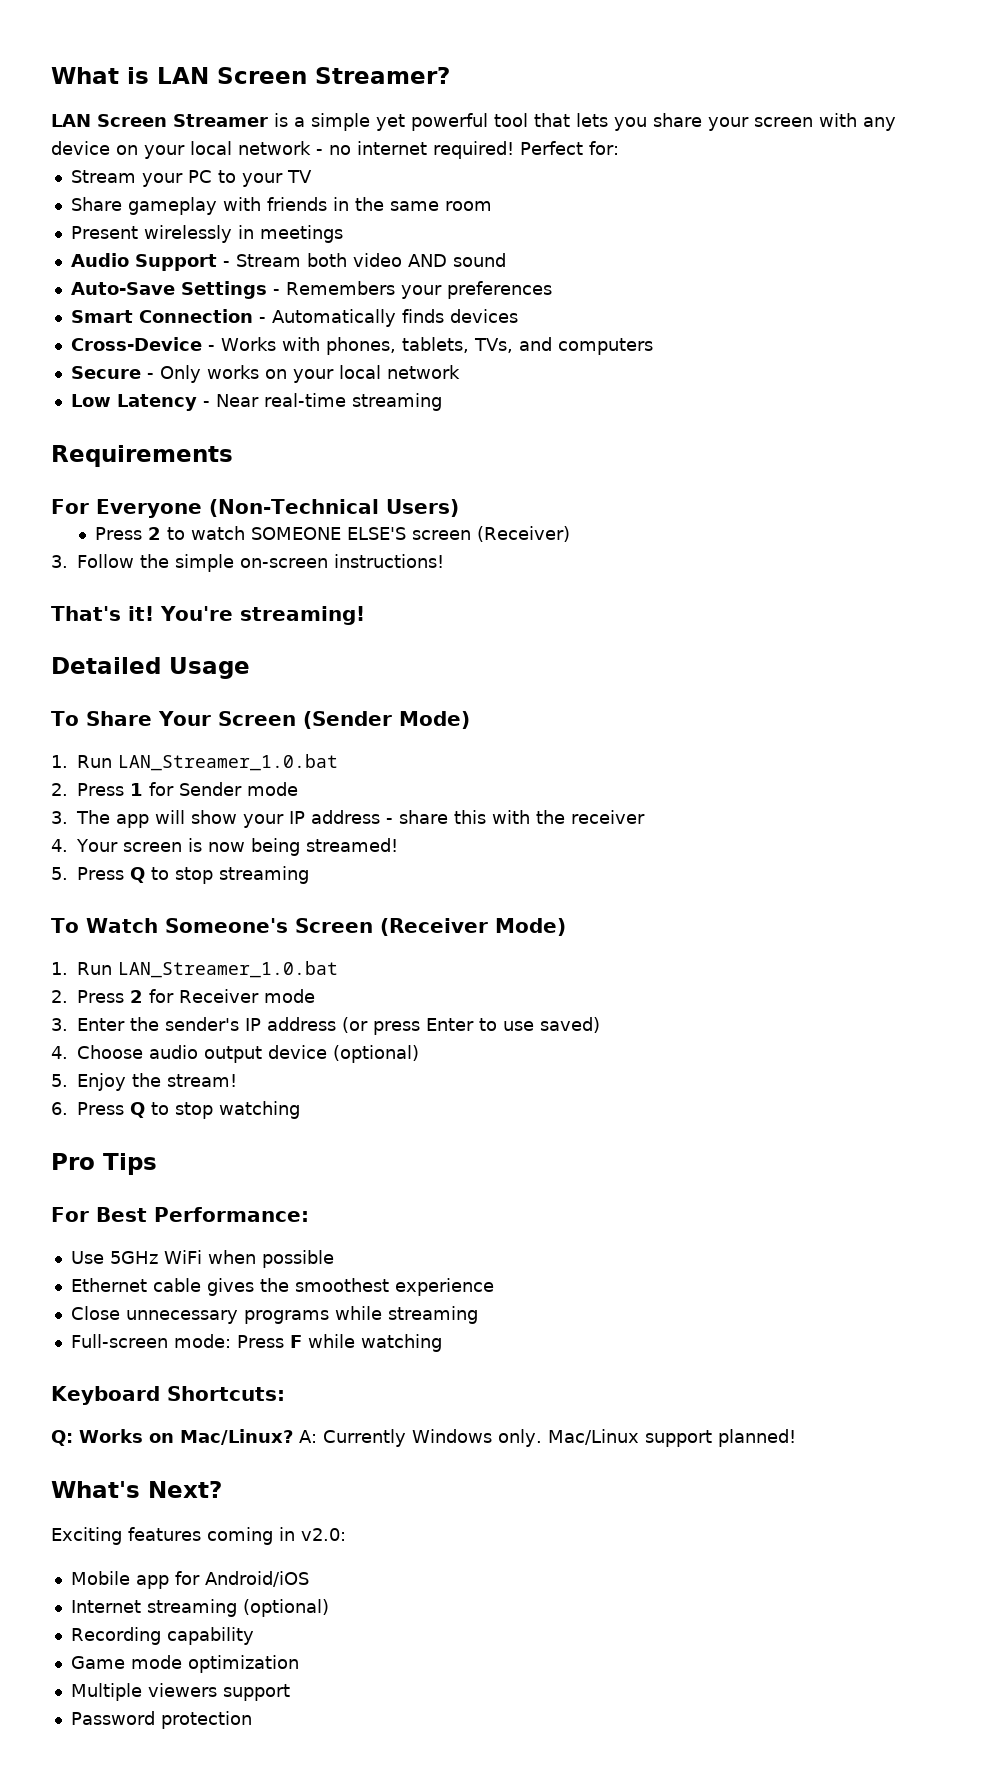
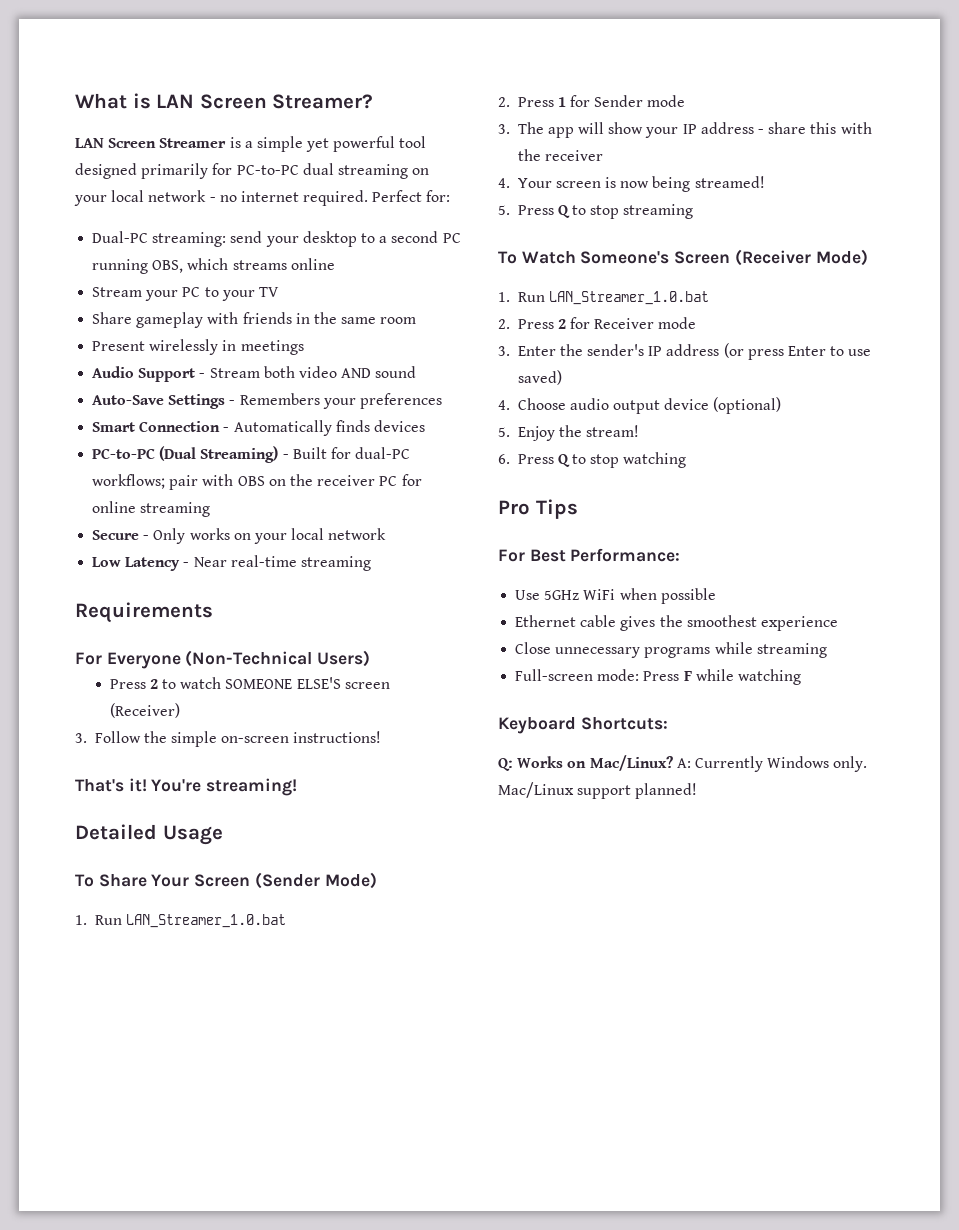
[534,113,896,131] [51,141,110,155] that lets you share your screen with any device -> [75,163,408,179] designed primarily for PC-to-PC dual streaming
[433,141,514,159] required! -> [303,190,369,206] required.
(619, 148) none -> [92,231,461,247] [92,258,335,274] // Dual-PC streaming: send your desktop to a second PC running OBS, which streams online
[70,337,653,355] Cross-Device - Works with phones, tablets, TVs, and computers -> [92,446,411,463] [92,474,422,490] [92,501,211,517] PC-to-PC (Dual Streaming) - Built for dual-PC workflows; pair with OBS on the receiver PC for online streaming
[51,1481,222,1498] [51,1527,346,1545] [70,1571,309,1589] [70,1599,329,1617] [70,1627,254,1645] [70,1655,299,1673] [70,1683,290,1701] [70,1711,252,1729] // What's Next? // Exciting features coming in v2.0: // Mobile app for Android/iOS // Internet streaming (optional) // Recording capability // Game mode optimization // Multiple viewers support // Password protection -> (698, 791) none

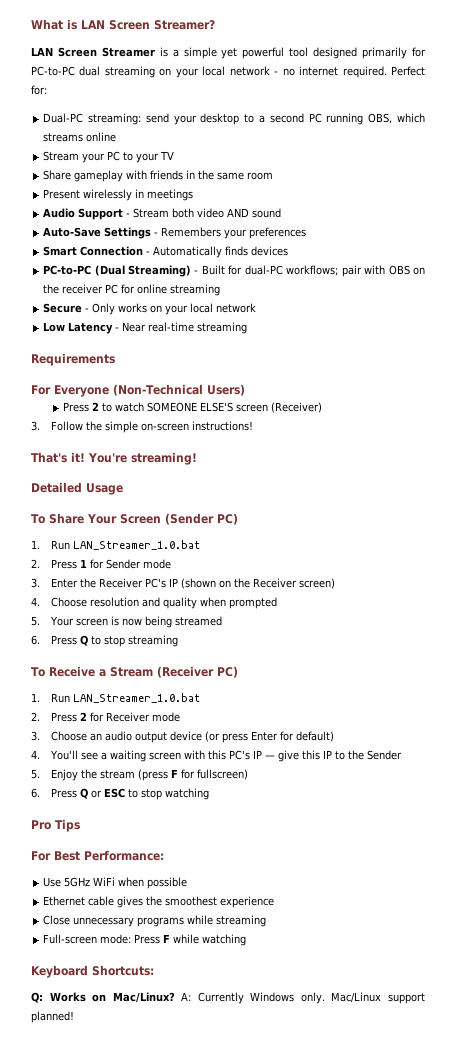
[324,872,377,889] Mode) -> [216,513,238,525] PC)
[517,122,872,138] [517,149,603,161] [498,178,510,188] The app will show your IP address - share this with the receiver // 4. -> [50,578,335,589] [31,597,277,609] [31,616,40,626] Enter the Receiver PC's IP (shown on the Receiver screen) // 4. Choose resolution and quality when prompted // 5.
[694,176,765,188] [498,205,510,215] streamed! // 5. -> [174,616,222,626] [31,635,40,645] streamed // 6.
[521,249,868,266] Watch Someone's Screen (Receiver Mode) -> [48,666,238,678] Receive a Stream (Receiver PC)
[517,343,872,360] [517,370,562,385] [498,397,782,414] [498,425,640,441] [498,454,570,467] Enter the sender's IP address (or press Enter to use saved) // 4. Choose audio output device (optional) // 5. Enjoy the stream! // 6. Press Q -> [50,731,334,743] [31,750,402,762] [31,769,248,781] [31,788,125,799] Choose an audio output device (or press Enter for default) // 4. You'll see a waiting screen with this PC's IP — give this IP to the Sender // 5. Enjoy the stream (press F for fullscreen) // 6. Press Q or ESC

